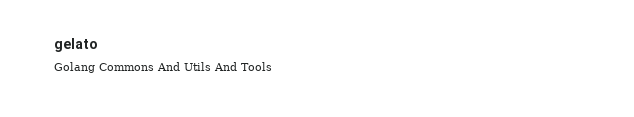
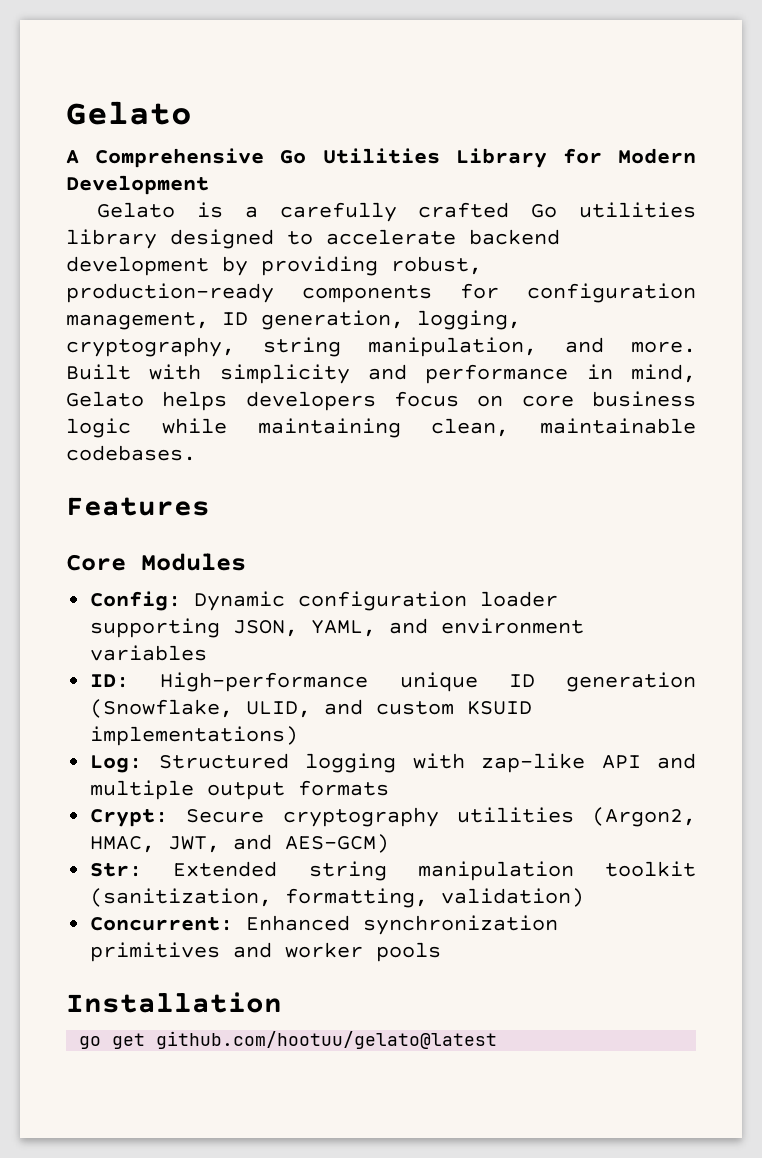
[54,38,98,52] [54,62,272,73] gelato // Golang Commons And Utils And Tools -> [66,101,192,125] [66,148,696,168] [66,175,209,195] [97,202,696,222] [66,229,560,249] [66,256,482,276] [66,283,696,303] [66,310,521,330] [66,337,696,357] [66,364,696,384] [66,391,696,411] [66,418,696,438] [66,445,196,461] [66,497,210,516] [66,553,246,571] [90,591,559,611] [90,618,585,638] [90,645,208,661] [90,672,696,692] [90,699,533,718] [90,726,299,746] [90,753,696,773] [90,780,390,800] [90,807,696,827] [90,834,390,853] [90,861,696,881] [90,888,585,908] [90,915,559,935] [90,942,442,962] [66,992,282,1013] [79,1031,498,1049] Gelato // A Comprehensive Go Utilities Library for Modern Development // Gelato is a carefully crafted Go utilities library designed to accelerate backend development by providing robust, production-ready components for configuration management, ID generation, logging, cryptography, string manipulation, and more. Built with simplicity and performance in mind, Gelato helps developers focus on core business logic while maintaining clean, maintainable codebases. // Features // Core Modules // Config: Dynamic configuration loader supporting JSON, YAML, and environment variables // ID: High-performance unique ID generation (Snowflake, ULID, and custom KSUID implementations) // Log: Structured logging with zap-like API and multiple output formats // Crypt: Secure cryptography utilities (Argon2, HMAC, JWT, and AES-GCM) // Str: Extended string manipulation toolkit (sanitization, formatting, validation) // Concurrent: Enhanced synchronization primitives and worker pools // Installation // go get github.com/hootuu/gelato@latest

